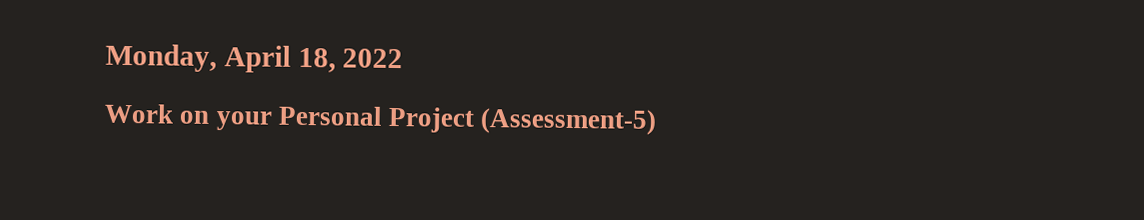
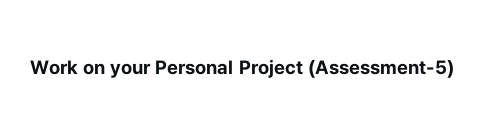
[105,43,404,73] Monday, April 18, 2022 // -> (30, 67) none

